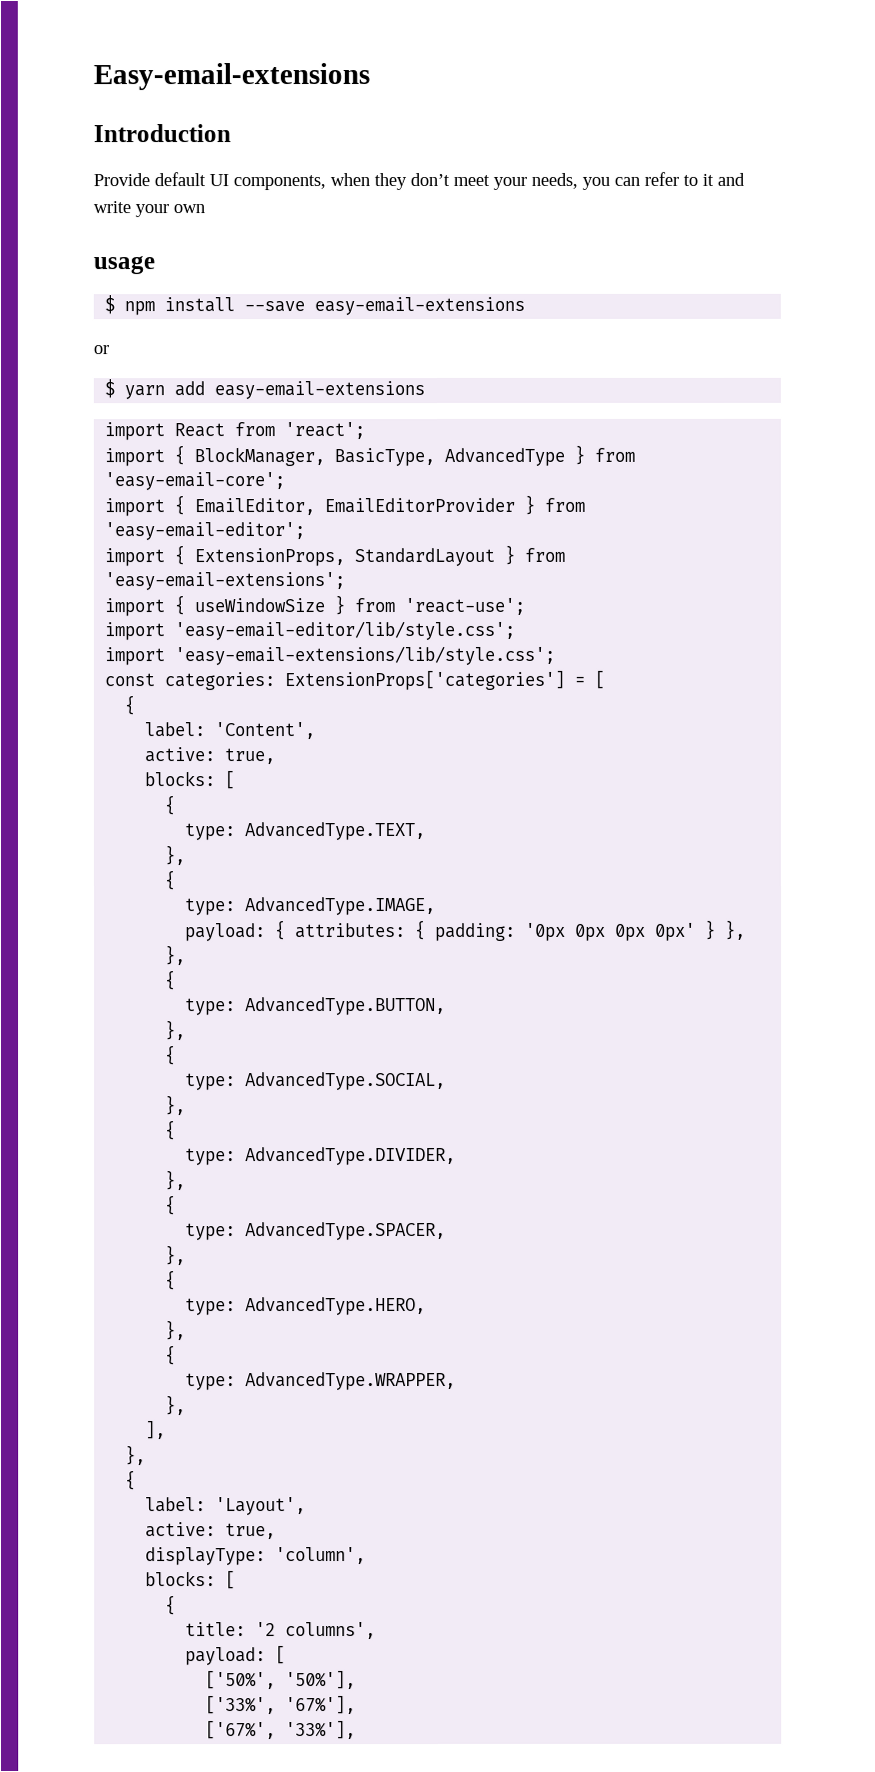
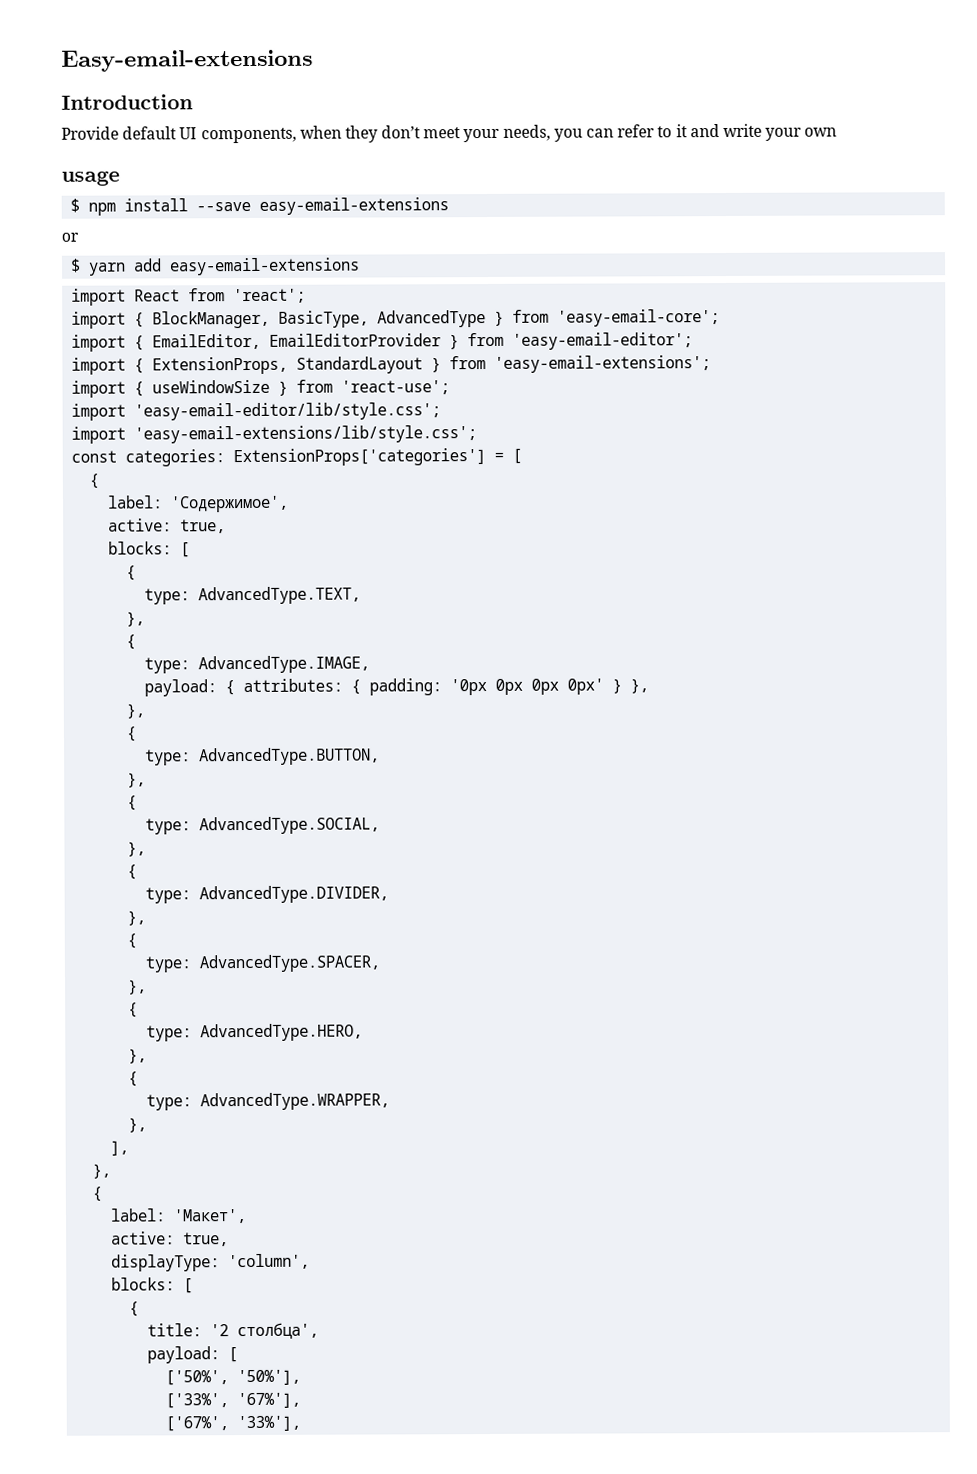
[214,722,316,740] 'Content', -> [170,495,290,513] 'Содержимое',
[215,1497,307,1516] 'Layout', -> [173,1209,248,1224] 'Макет',
[285,1622,377,1640] columns', -> [237,1322,320,1340] cтолбца',

